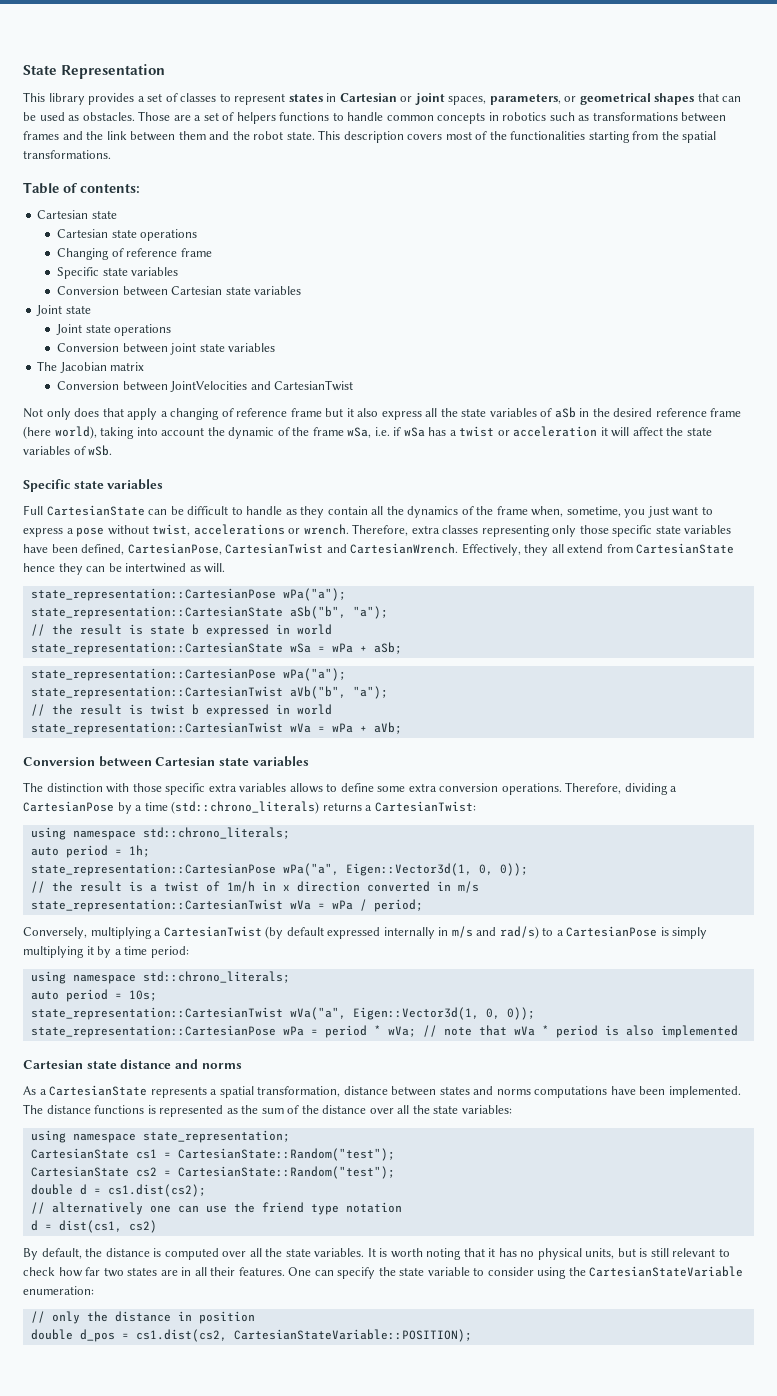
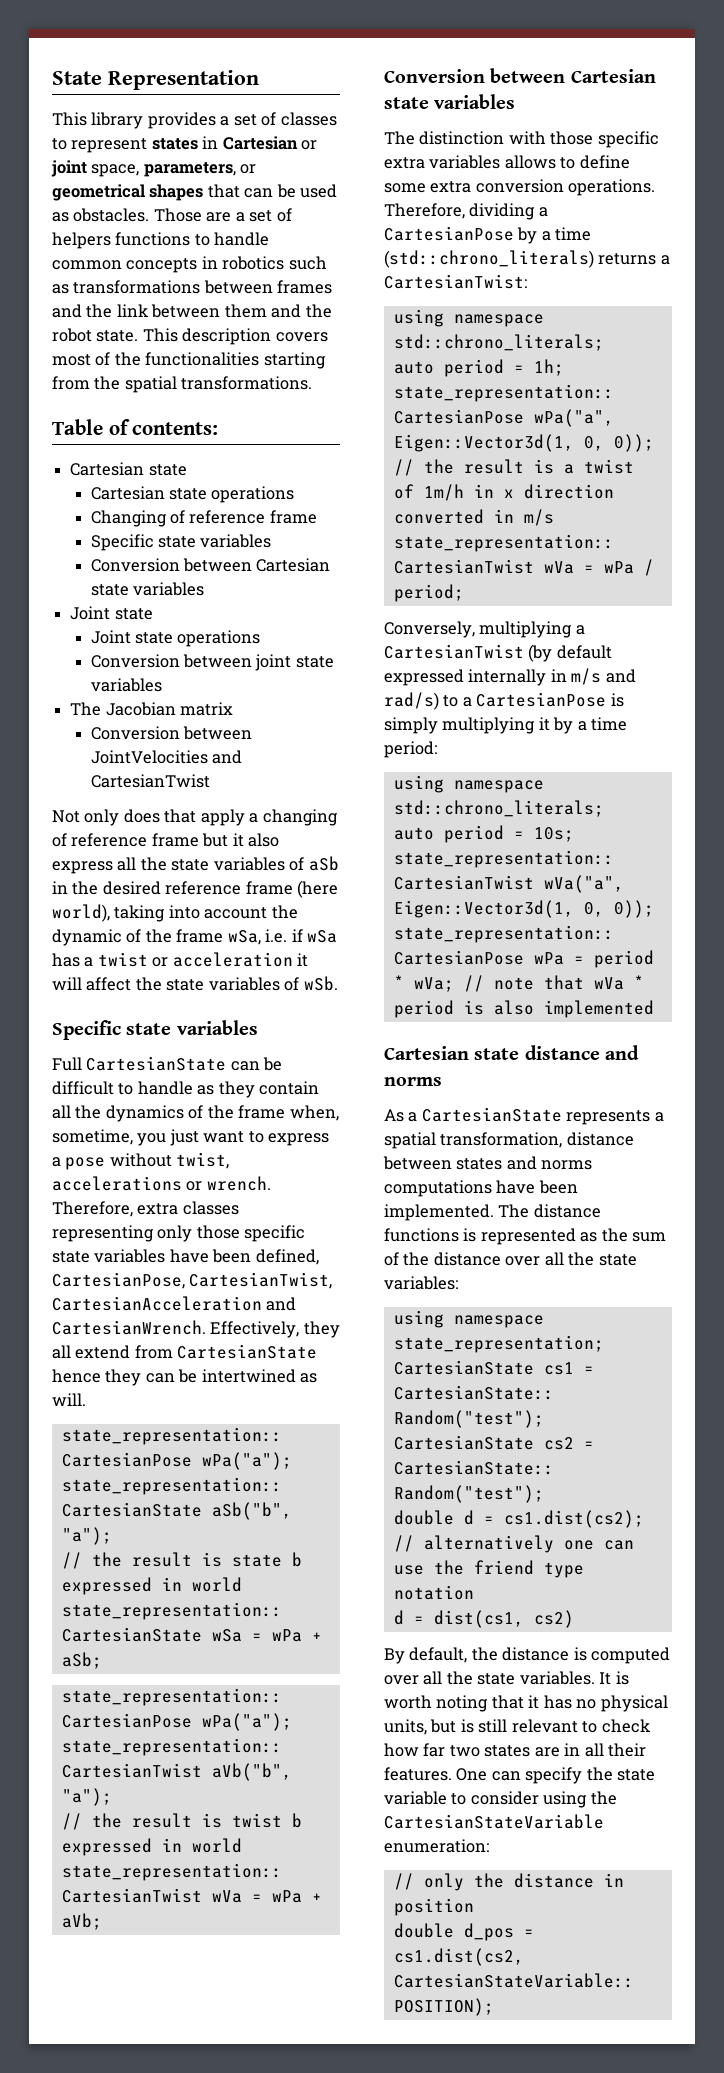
[448,96,487,105] spaces, -> [91,164,140,177] space,
[225,543,324,554] CartesianTwist -> [189,1272,333,1289] [52,1296,262,1311] CartesianTwist, CartesianAcceleration

